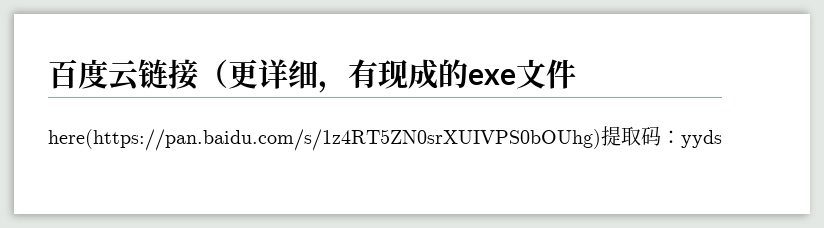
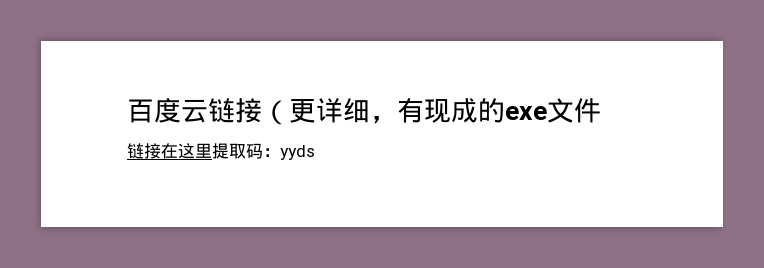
[48,129,601,151] here(https://pan.baidu.com/s/1z4RT5ZN0srXUIVPS0bOUhg) -> [127,143,212,159] 链接在这里

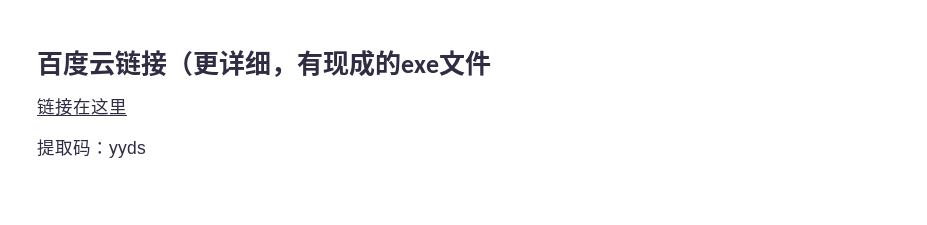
(212, 150) none -> (127, 107) //

